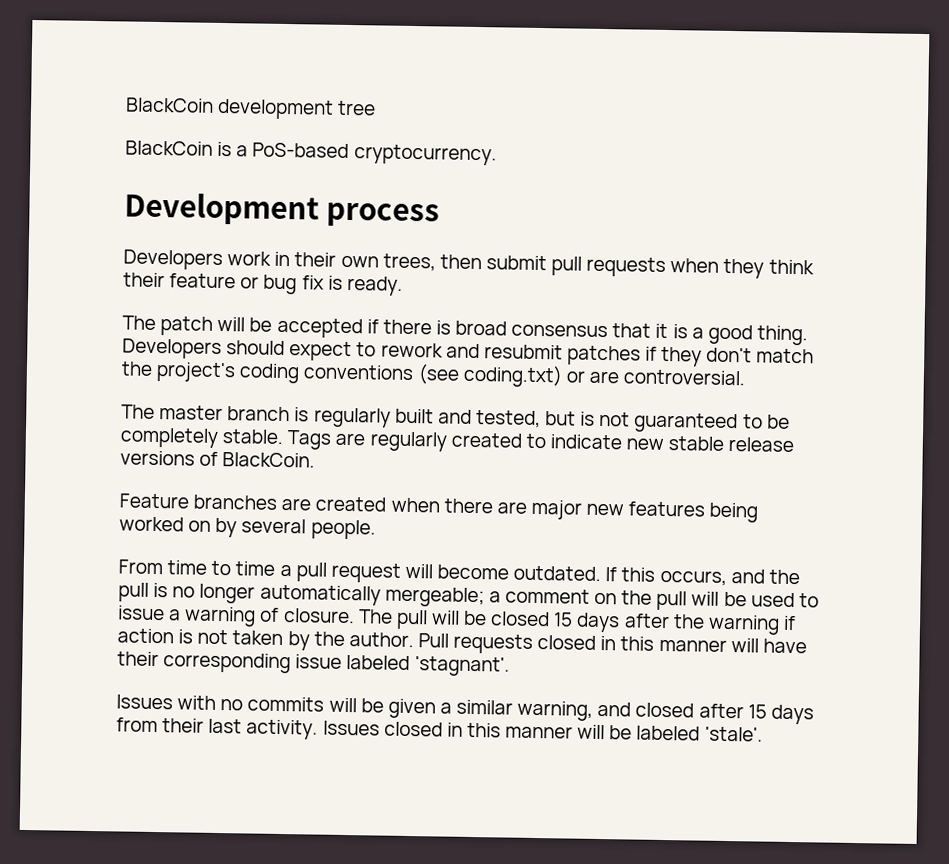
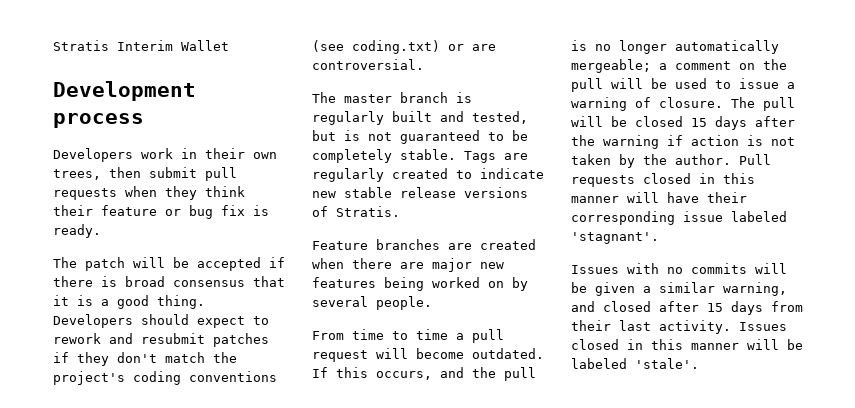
[125,97,377,120] [125,140,497,166] BlackCoin development tree // BlackCoin is a PoS-based cryptocurrency. -> [53,40,229,51] Stratis Interim Wallet
[222,452,316,468] BlackCoin. -> [336,206,400,217] Stratis.

